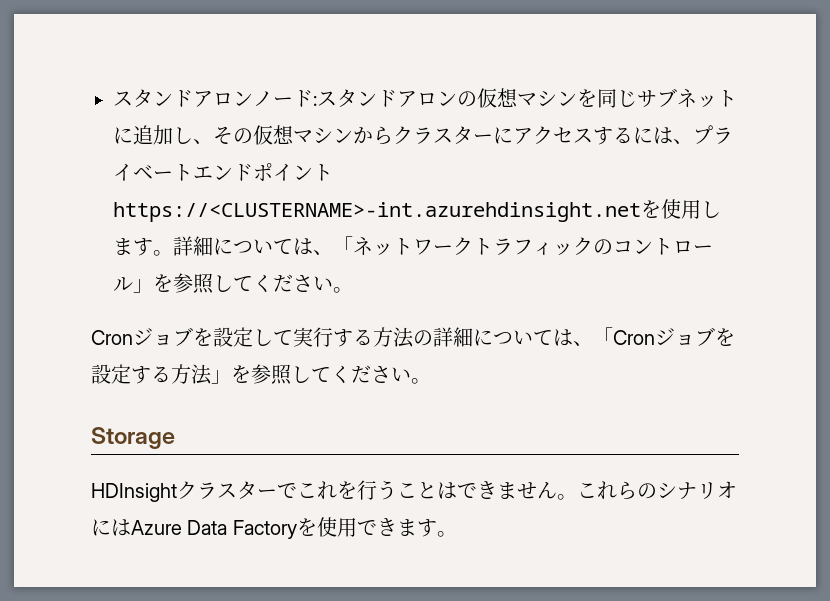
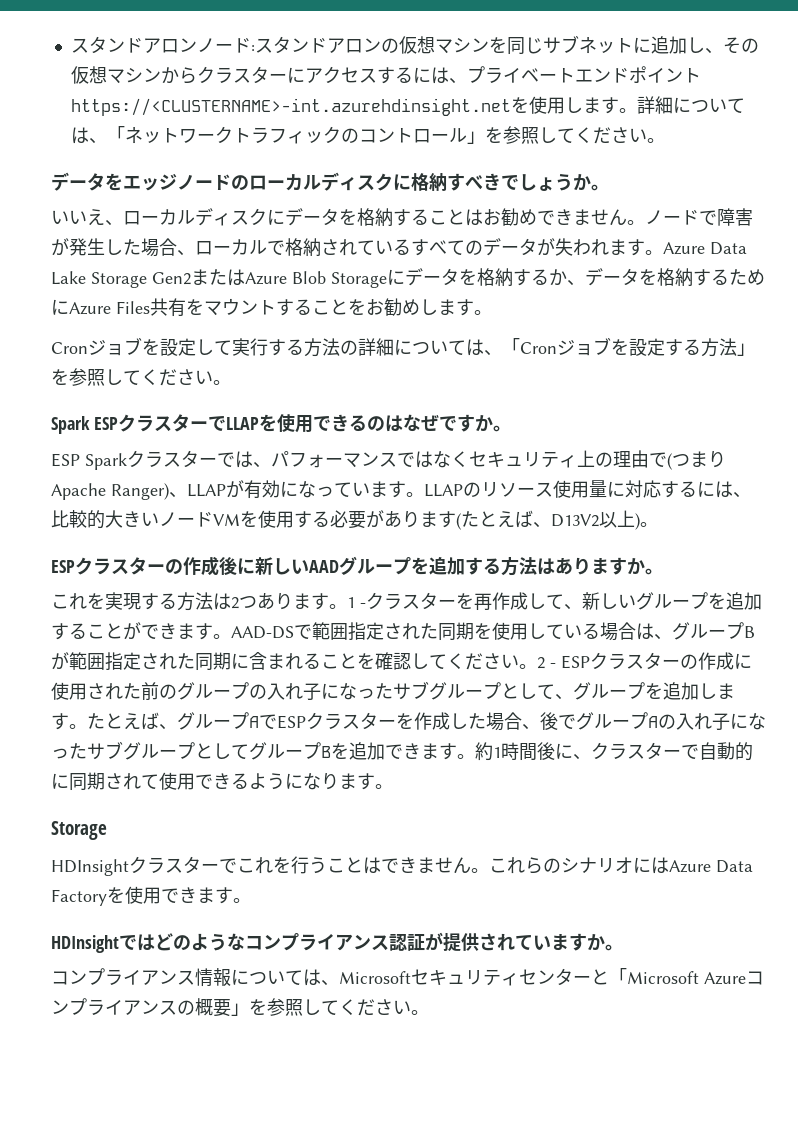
(353, 290) none -> [51,172,609,191] [51,208,753,227] [51,238,747,257] [51,268,765,288] [51,298,492,317] // データをエッジノードのローカルディスクに格納すべきでしょうか。 // いいえ、ローカルディスクにデータを格納することはお勧めできません。ノードで障害が発生した場合、ローカルで格納されているすべてのデータが失われます。Azure Data Lake Storage Gen2またはAzure Blob Storageにデータを格納するか、データを格納するためにAzure Files共有をマウントすることをお勧めします。
(431, 381) none -> [51,414,511,434] [51,450,726,470] [51,480,751,500] [51,510,658,530] [51,556,663,576] [51,592,762,611] [51,622,755,641] [51,652,752,671] [51,681,735,701] [51,712,766,731] [51,741,753,761] [51,772,393,791] // Spark ESPクラスターでLLAPを使用できるのはなぜですか。 // ESP Sparkクラスターでは、パフォーマンスではなくセキュリティ上の理由で(つまりApache Ranger)、LLAPが有効になっています。LLAPのリソース使用量に対応するには、比較的大きいノードVMを使用する必要があります(たとえば、D13V2以上)。 // ESPクラスターの作成後に新しいAADグループを追加する方法はありますか。 // これを実現する方法は2つあります。1 -クラスターを再作成して、新しいグループを追加することができます。AAD-DSで範囲指定された同期を使用している場合は、グループBが範囲指定された同期に含まれることを確認してください。2 - ESPクラスターの作成に使用された前のグループの入れ子になったサブグループとして、グループを追加します。たとえば、グループAでESPクラスターを作成した場合、後でグループAの入れ子になったサブグループとしてグループBを追加できます。約1時間後に、クラスターで自動的に同期されて使用できるようになります。
(457, 534) none -> [51,932,623,953] [51,968,764,987] [51,998,429,1017] // HDInsightではどのようなコンプライアンス認証が提供されていますか。 // コンプライアンス情報については、Microsoftセキュリティセンターと「Microsoft Azureコンプライアンスの概要」を参照してください。

